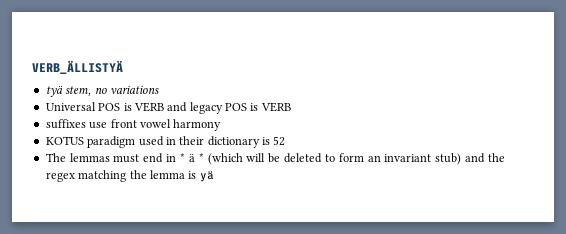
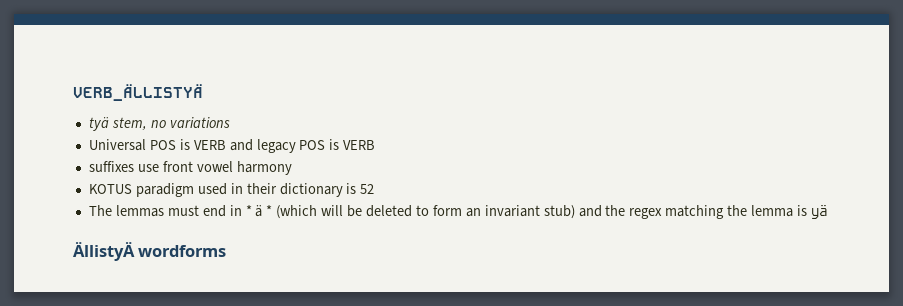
(214, 176) none -> [73,242,227,261] // ÄllistyÄ wordforms

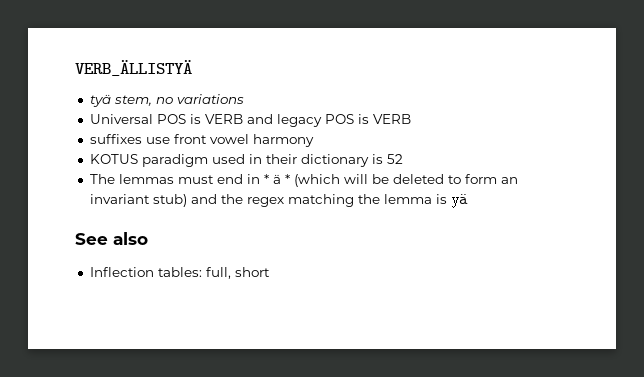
[73,242,227,261] ÄllistyÄ wordforms -> [75,232,148,245] [89,267,270,279] See also // Inflection tables: full, short

